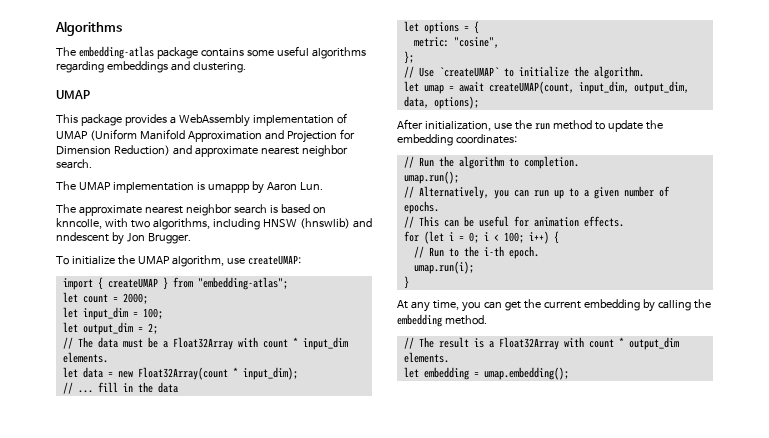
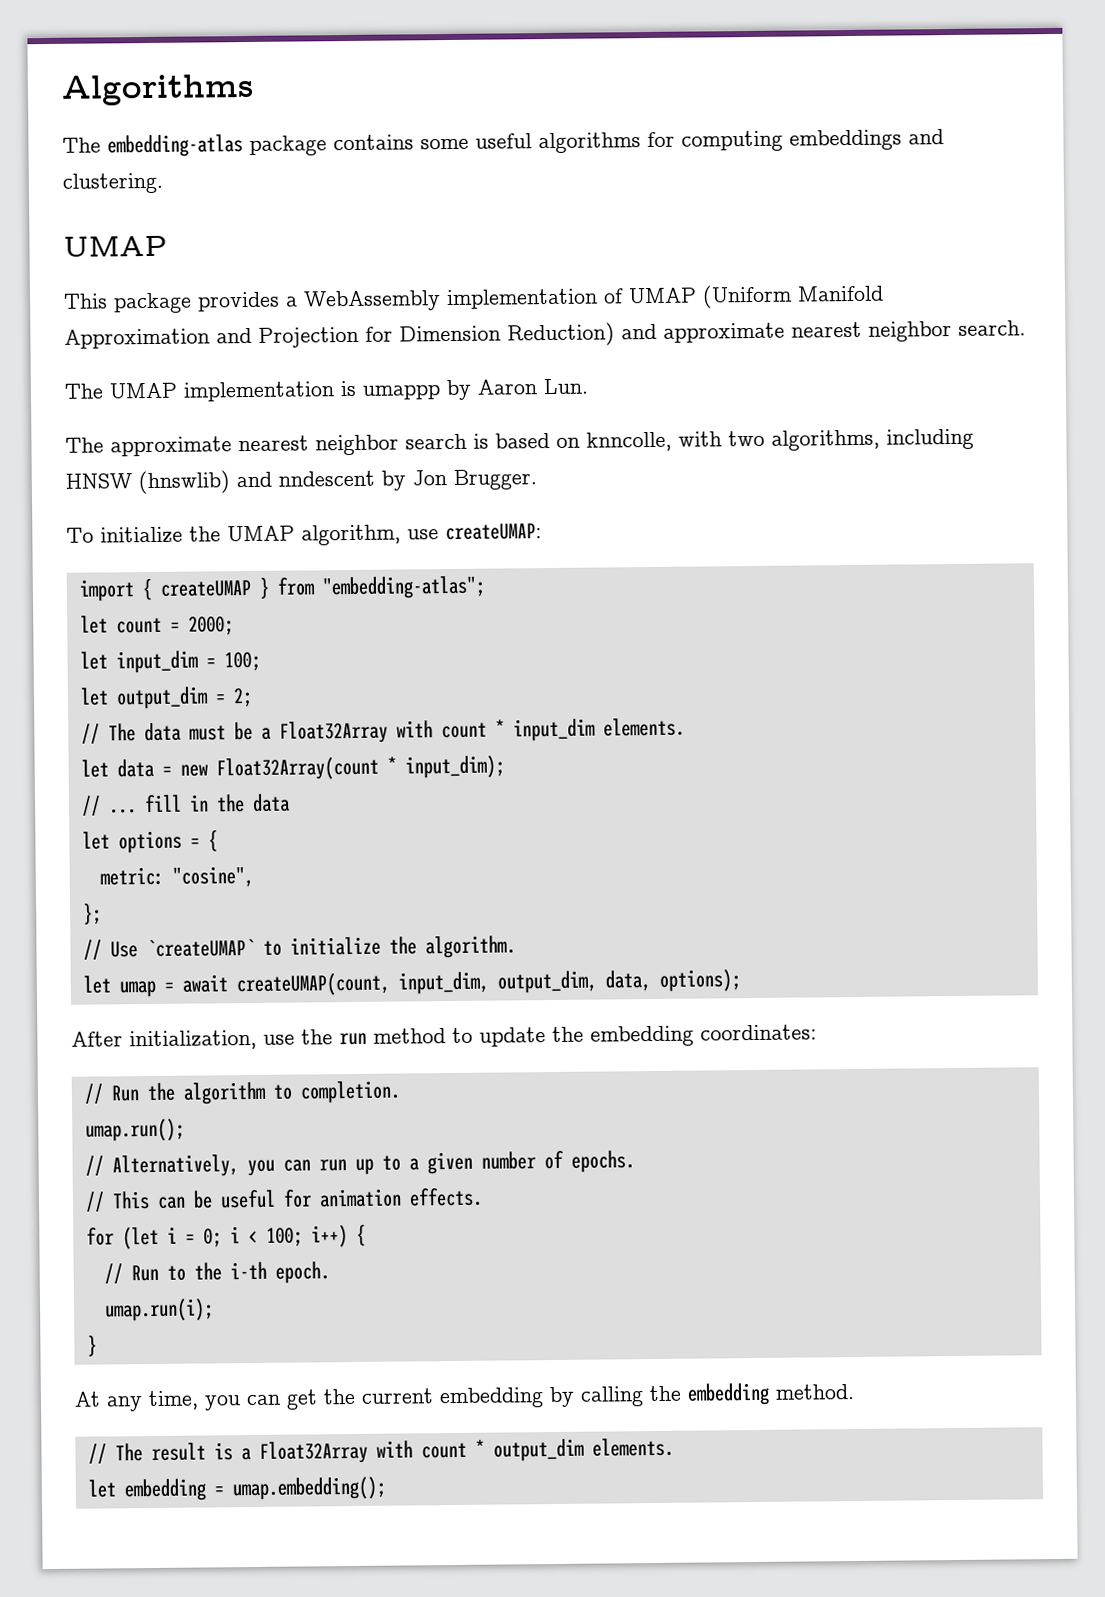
[56,61,104,73] regarding -> [647,130,783,152] for computing

